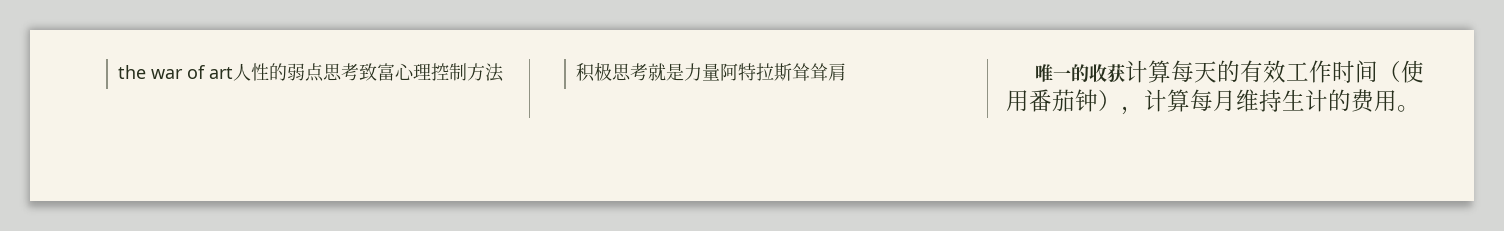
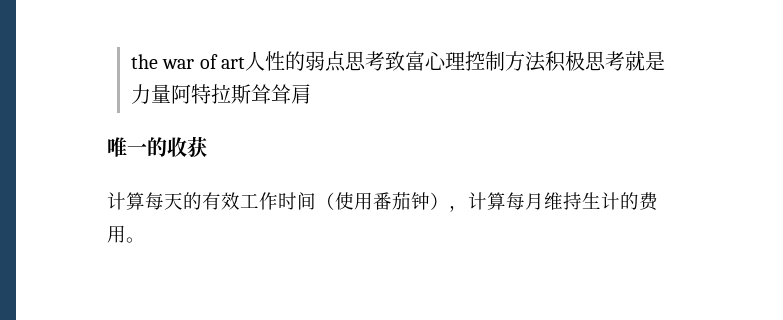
(1125, 73) none -> (207, 146) //

